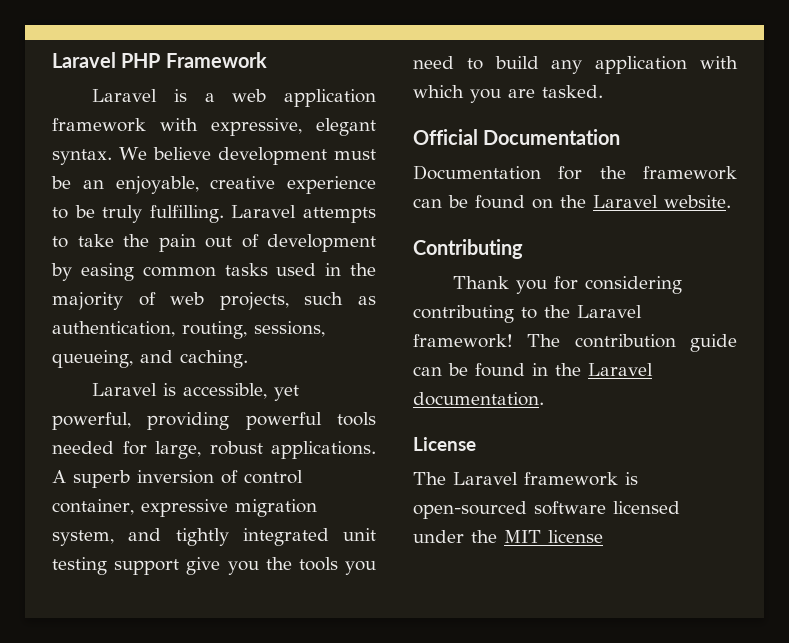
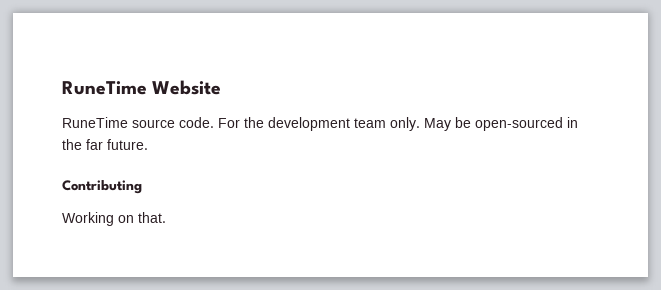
[52,52,267,68] [92,89,376,107] [52,118,376,136] [52,147,376,165] [51,176,376,194] [52,205,376,223] [52,234,376,252] [51,263,376,281] [52,292,376,310] [52,321,325,339] [52,350,248,368] [92,383,300,401] [52,412,376,430] [52,441,376,459] [52,470,303,488] [52,499,317,517] [52,528,376,546] [52,557,376,575] [413,56,738,74] [413,85,603,103] [413,129,621,145] [413,165,737,180] [413,195,731,209] [413,239,523,259] [453,276,683,294] [413,305,642,323] [413,334,737,352] [413,363,653,377] [413,392,544,406] [413,437,476,451] [413,472,638,486] [413,501,680,519] [413,530,603,543] Laravel PHP Framework // Laravel is a web application framework with expressive, elegant syntax. We believe development must be an enjoyable, creative experience to be truly fulfilling. Laravel attempts to take the pain out of development by easing common tasks used in the majority of web projects, such as authentication, routing, sessions, queueing, and caching. // Laravel is accessible, yet powerful, providing powerful tools needed for large, robust applications. A superb inversion of control container, expressive migration system, and tightly integrated unit testing support give you the tools you need to build any application with which you are tasked. // Official Documentation // Documentation for the framework can be found on the Laravel website. // Contributing // Thank you for considering contributing to the Laravel framework! The contribution guide can be found in the Laravel documentation. // License // The Laravel framework is open-sourced software licensed under the MIT license -> [62,80,222,95] [62,117,578,131] [62,139,148,150] [62,180,142,194] [62,212,166,226] RuneTime Website // RuneTime source code. For the development team only. May be open-sourced in the far future. // Contributing // Working on that.

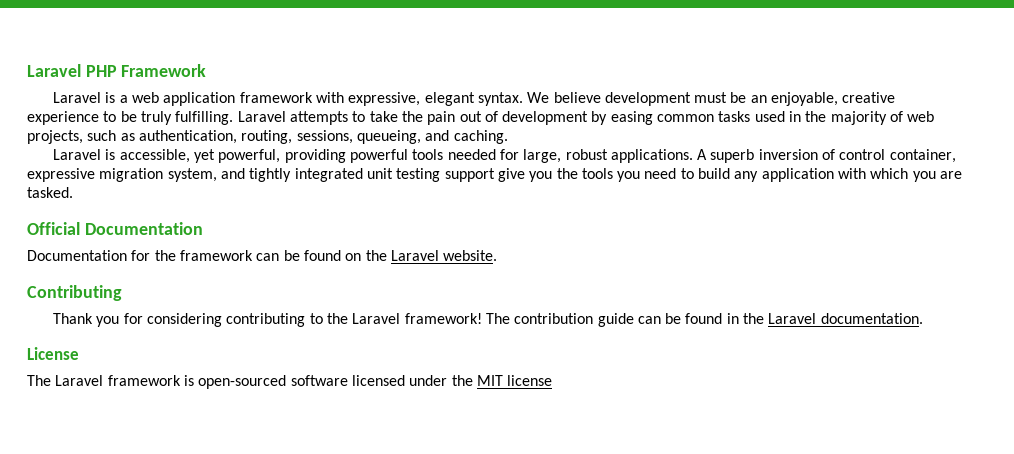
[62,80,222,95] [62,117,578,131] [62,139,148,150] [62,180,142,194] [62,212,166,226] RuneTime Website // RuneTime source code. For the development team only. May be open-sourced in the far future. // Contributing // Working on that. -> [27,64,207,77] [53,92,896,106] [27,111,935,125] [27,130,508,144] [53,149,956,163] [27,168,963,182] [27,187,73,198] [27,222,203,235] [27,250,498,261] [27,285,122,301] [53,313,923,327] [27,347,79,360] [27,375,553,389] Laravel PHP Framework // Laravel is a web application framework with expressive, elegant syntax. We believe development must be an enjoyable, creative experience to be truly fulfilling. Laravel attempts to take the pain out of development by easing common tasks used in the majority of web projects, such as authentication, routing, sessions, queueing, and caching. // Laravel is accessible, yet powerful, providing powerful tools needed for large, robust applications. A superb inversion of control container, expressive migration system, and tightly integrated unit testing support give you the tools you need to build any application with which you are tasked. // Official Documentation // Documentation for the framework can be found on the Laravel website. // Contributing // Thank you for considering contributing to the Laravel framework! The contribution guide can be found in the Laravel documentation. // License // The Laravel framework is open-sourced software licensed under the MIT license

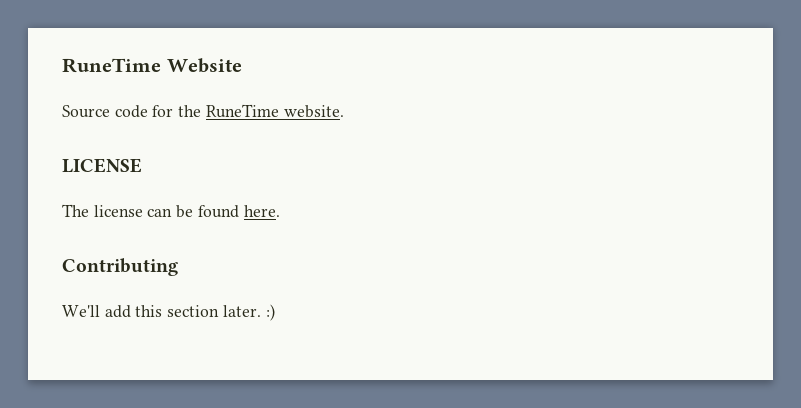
[27,64,207,77] [53,92,896,106] [27,111,935,125] [27,130,508,144] [53,149,956,163] [27,168,963,182] [27,187,73,198] [27,222,203,235] [27,250,498,261] [27,285,122,301] [53,313,923,327] [27,347,79,360] [27,375,553,389] Laravel PHP Framework // Laravel is a web application framework with expressive, elegant syntax. We believe development must be an enjoyable, creative experience to be truly fulfilling. Laravel attempts to take the pain out of development by easing common tasks used in the majority of web projects, such as authentication, routing, sessions, queueing, and caching. // Laravel is accessible, yet powerful, providing powerful tools needed for large, robust applications. A superb inversion of control container, expressive migration system, and tightly integrated unit testing support give you the tools you need to build any application with which you are tasked. // Official Documentation // Documentation for the framework can be found on the Laravel website. // Contributing // Thank you for considering contributing to the Laravel framework! The contribution guide can be found in the Laravel documentation. // License // The Laravel framework is open-sourced software licensed under the MIT license -> [62,58,242,73] [62,104,344,118] [62,158,142,173] [62,204,280,218] [62,258,178,276] [62,304,275,321] RuneTime Website // Source code for the RuneTime website. // LICENSE // The license can be found here. // Contributing // We'll add this section later. :)

